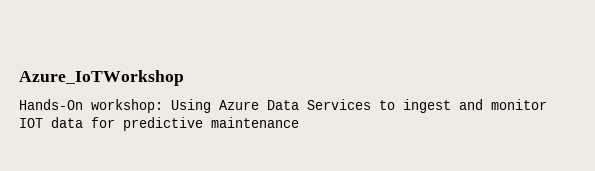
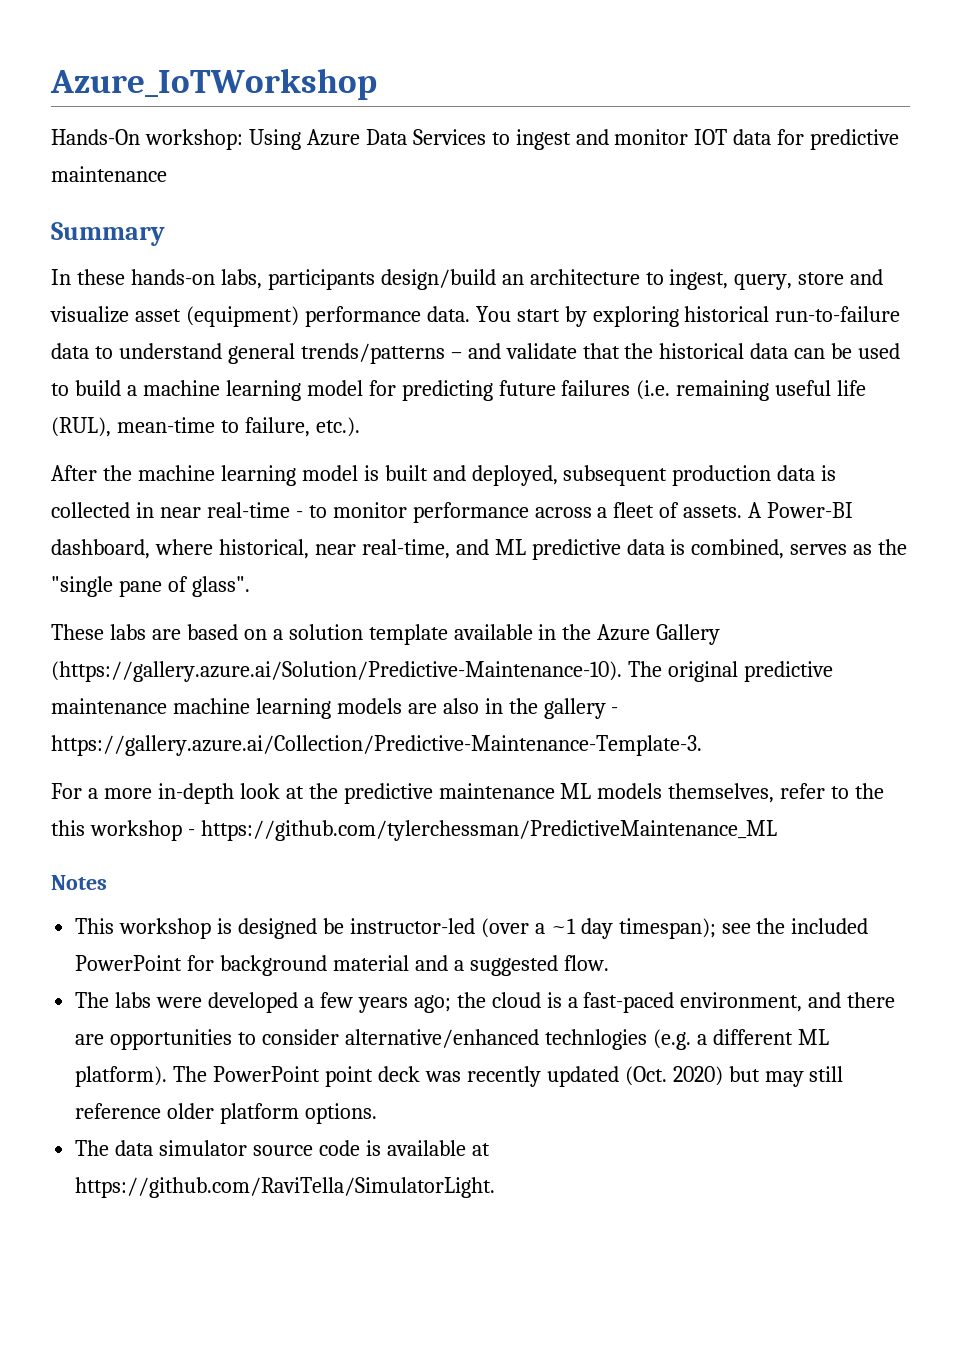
(299, 122) none -> [51,222,165,246] [51,269,884,290] [50,306,901,327] [51,343,901,364] [51,380,867,401] [51,417,360,437] [51,465,837,486] [51,502,854,523] [51,539,908,560] [51,576,250,597] [51,624,721,645] [51,661,833,682] [51,698,619,719] [51,735,702,756] [51,783,885,804] [51,820,777,841] [51,875,107,890] [75,918,869,939] [75,955,609,976] [75,992,896,1013] [75,1029,829,1050] [75,1066,844,1087] [75,1103,378,1124] [75,1140,490,1156] [75,1177,496,1198] // Summary // In these hands-on labs, participants design/build an architecture to ingest, query, store and visualize asset (equipment) performance data. You start by exploring historical run-to-failure data to understand general trends/patterns – and validate that the historical data can be used to build a machine learning model for predicting future failures (i.e. remaining useful life (RUL), mean-time to failure, etc.). // After the machine learning model is built and deployed, subsequent production data is collected in near real-time - to monitor performance across a fleet of assets. A Power-BI dashboard, where historical, near real-time, and ML predictive data is combined, serves as the "single pane of glass". // These labs are based on a solution template available in the Azure Gallery (https://gallery.azure.ai/Solution/Predictive-Maintenance-10). The original predictive maintenance machine learning models are also in the gallery - https://gallery.azure.ai/Collection/Predictive-Maintenance-Template-3. // For a more in-depth look at the predictive maintenance ML models themselves, refer to the this workshop - https://github.com/tylerchessman/PredictiveMaintenance_ML // Notes // This workshop is designed be instructor-led (over a ~1 day timespan); see the included PowerPoint for background material and a suggested flow. // The labs were developed a few years ago; the cloud is a fast-paced environment, and there are opportunities to consider alternative/enhanced technlogies (e.g. a different ML platform). The PowerPoint point deck was recently updated (Oct. 2020) but may still reference older platform options. // The data simulator source code is available at https://github.com/RaviTella/SimulatorLight.

